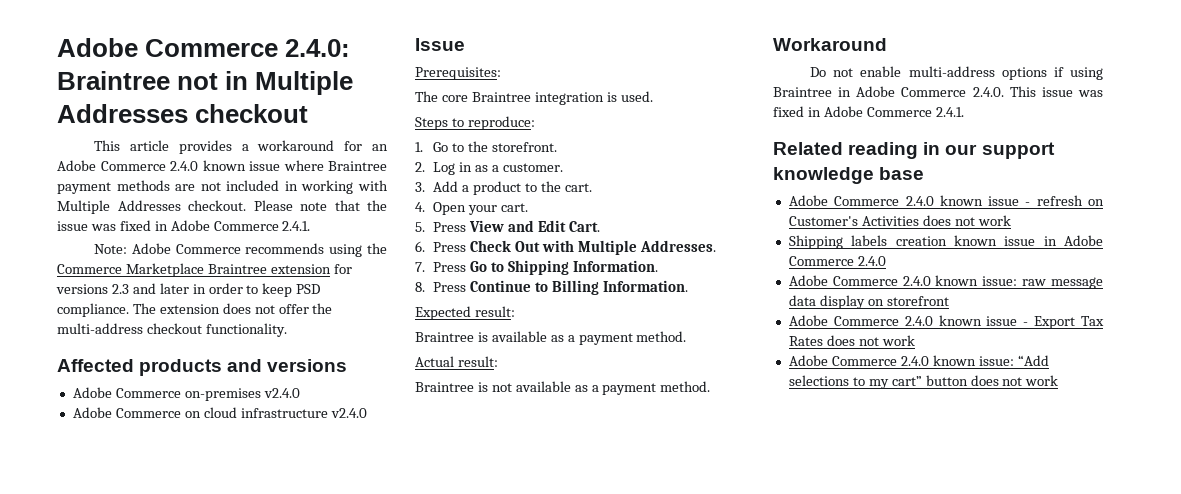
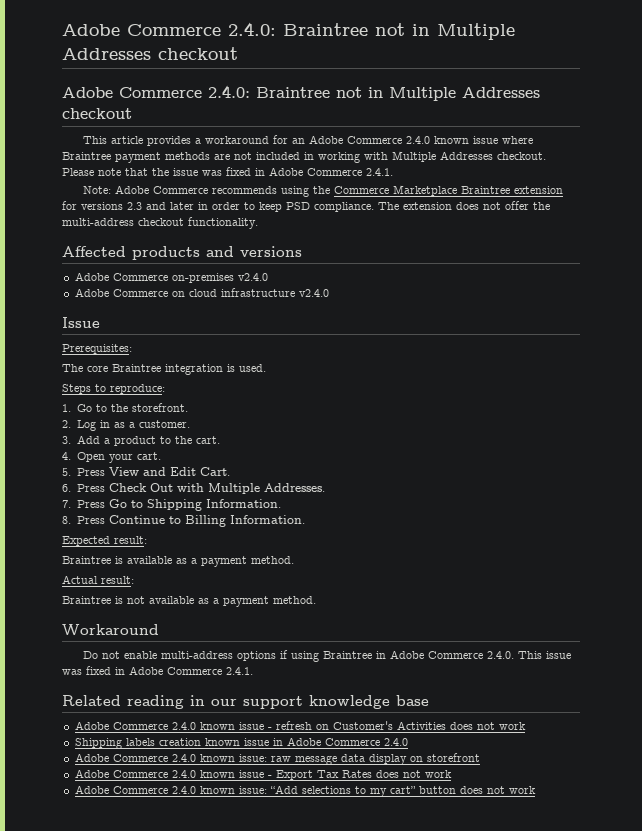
[57,38,351,57] [57,71,354,95] [57,104,309,123] Adobe Commerce 2.4.0: Braintree not in Multiple Addresses checkout -> [62,22,515,40] [62,47,238,60] [62,85,540,101] [62,108,132,119] Adobe Commerce 2.4.0: Braintree not in Multiple Addresses checkout // Adobe Commerce 2.4.0: Braintree not in Multiple Addresses checkout

